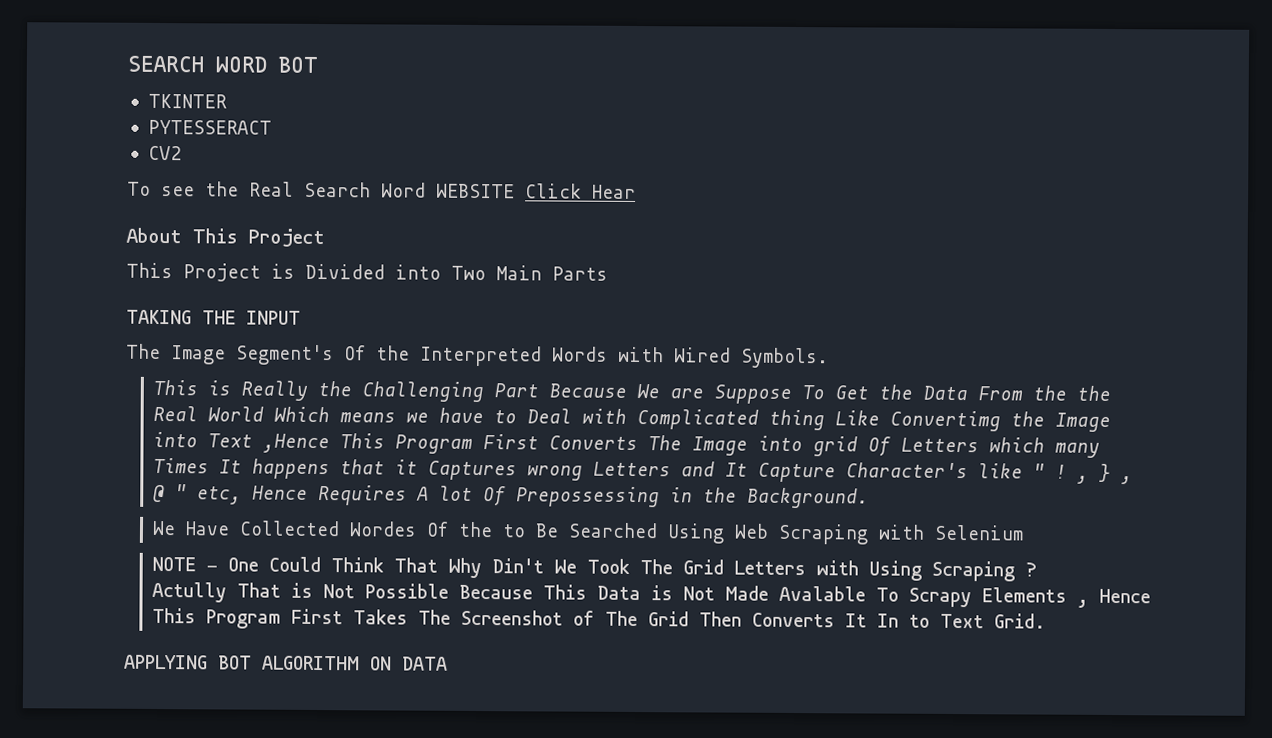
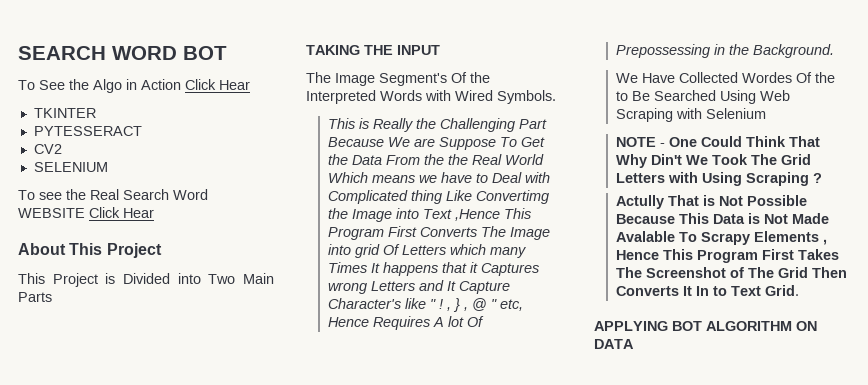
(318, 64) none -> [18,79,250,93] // To See the Algo in Action Click Hear
(182, 153) none -> [33,162,108,172] // SELENIUM

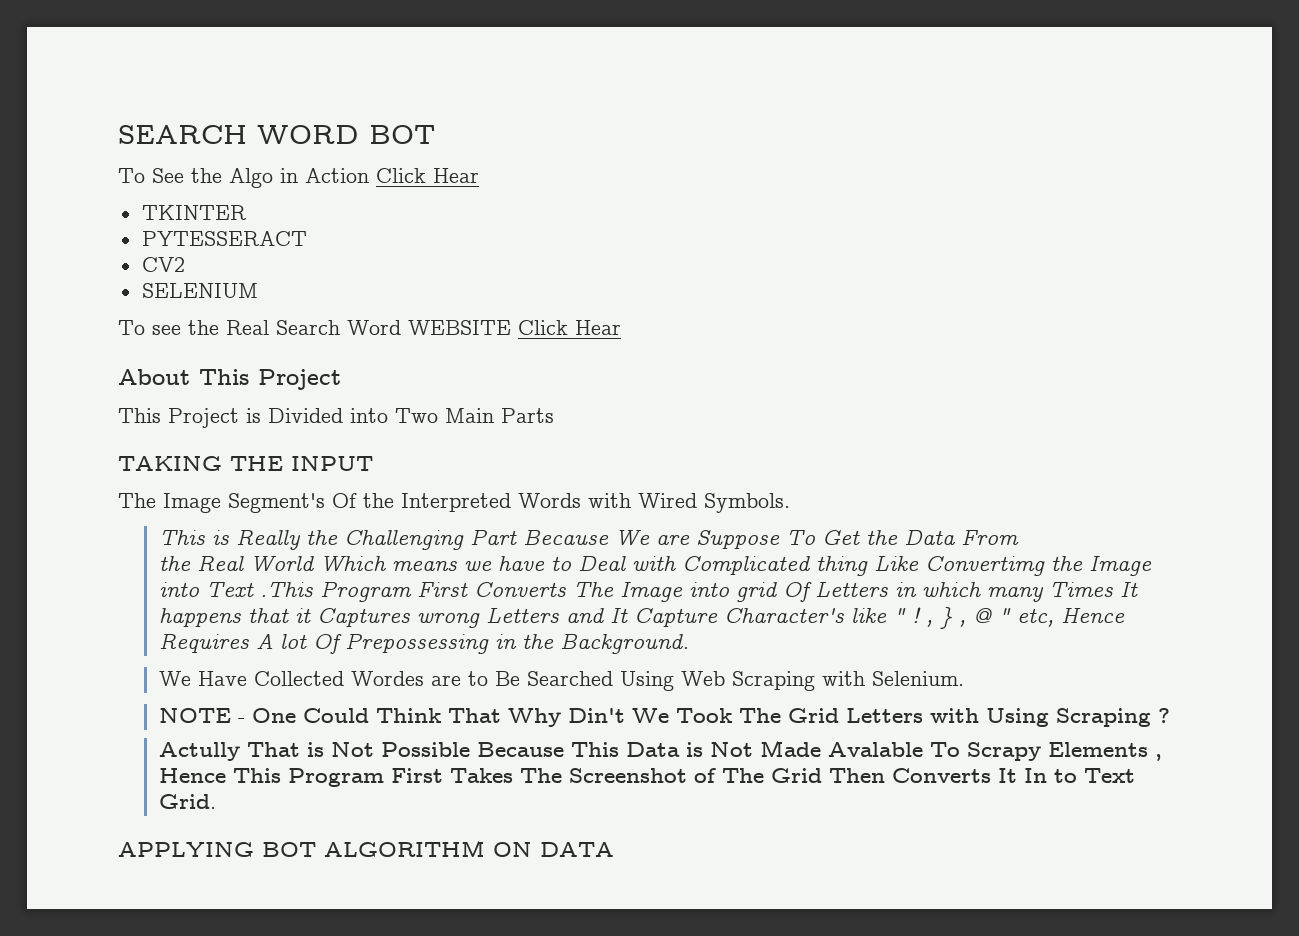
[424,154,445,165] the -> (1019, 537) //
[455,208,532,221] ,Hence This -> [259,582,313,597] .This
(447, 250) none -> [894,582,917,597] in
[796,72,836,83] Of the -> [430,675,461,686] are
[706,108,767,119] Selenium -> [871,671,964,686] Selenium.

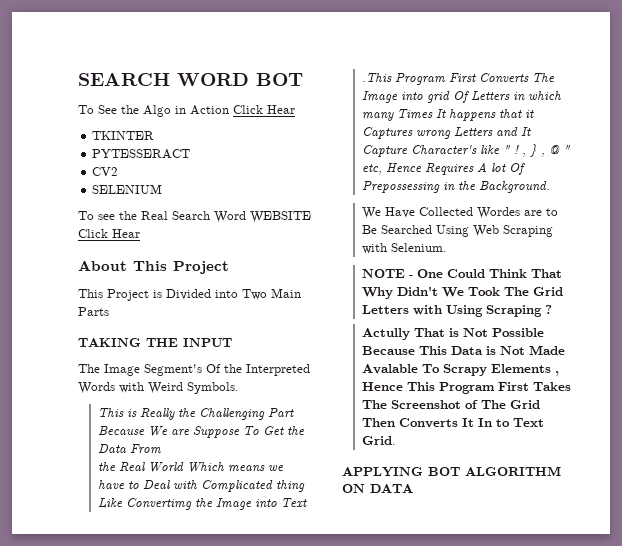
[638,493,697,508] Wired -> [148,382,183,394] Weird
[567,708,625,723] Din't -> [397,286,439,296] Didn't

